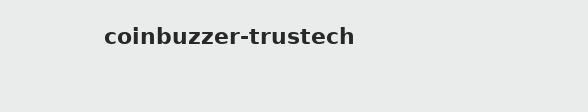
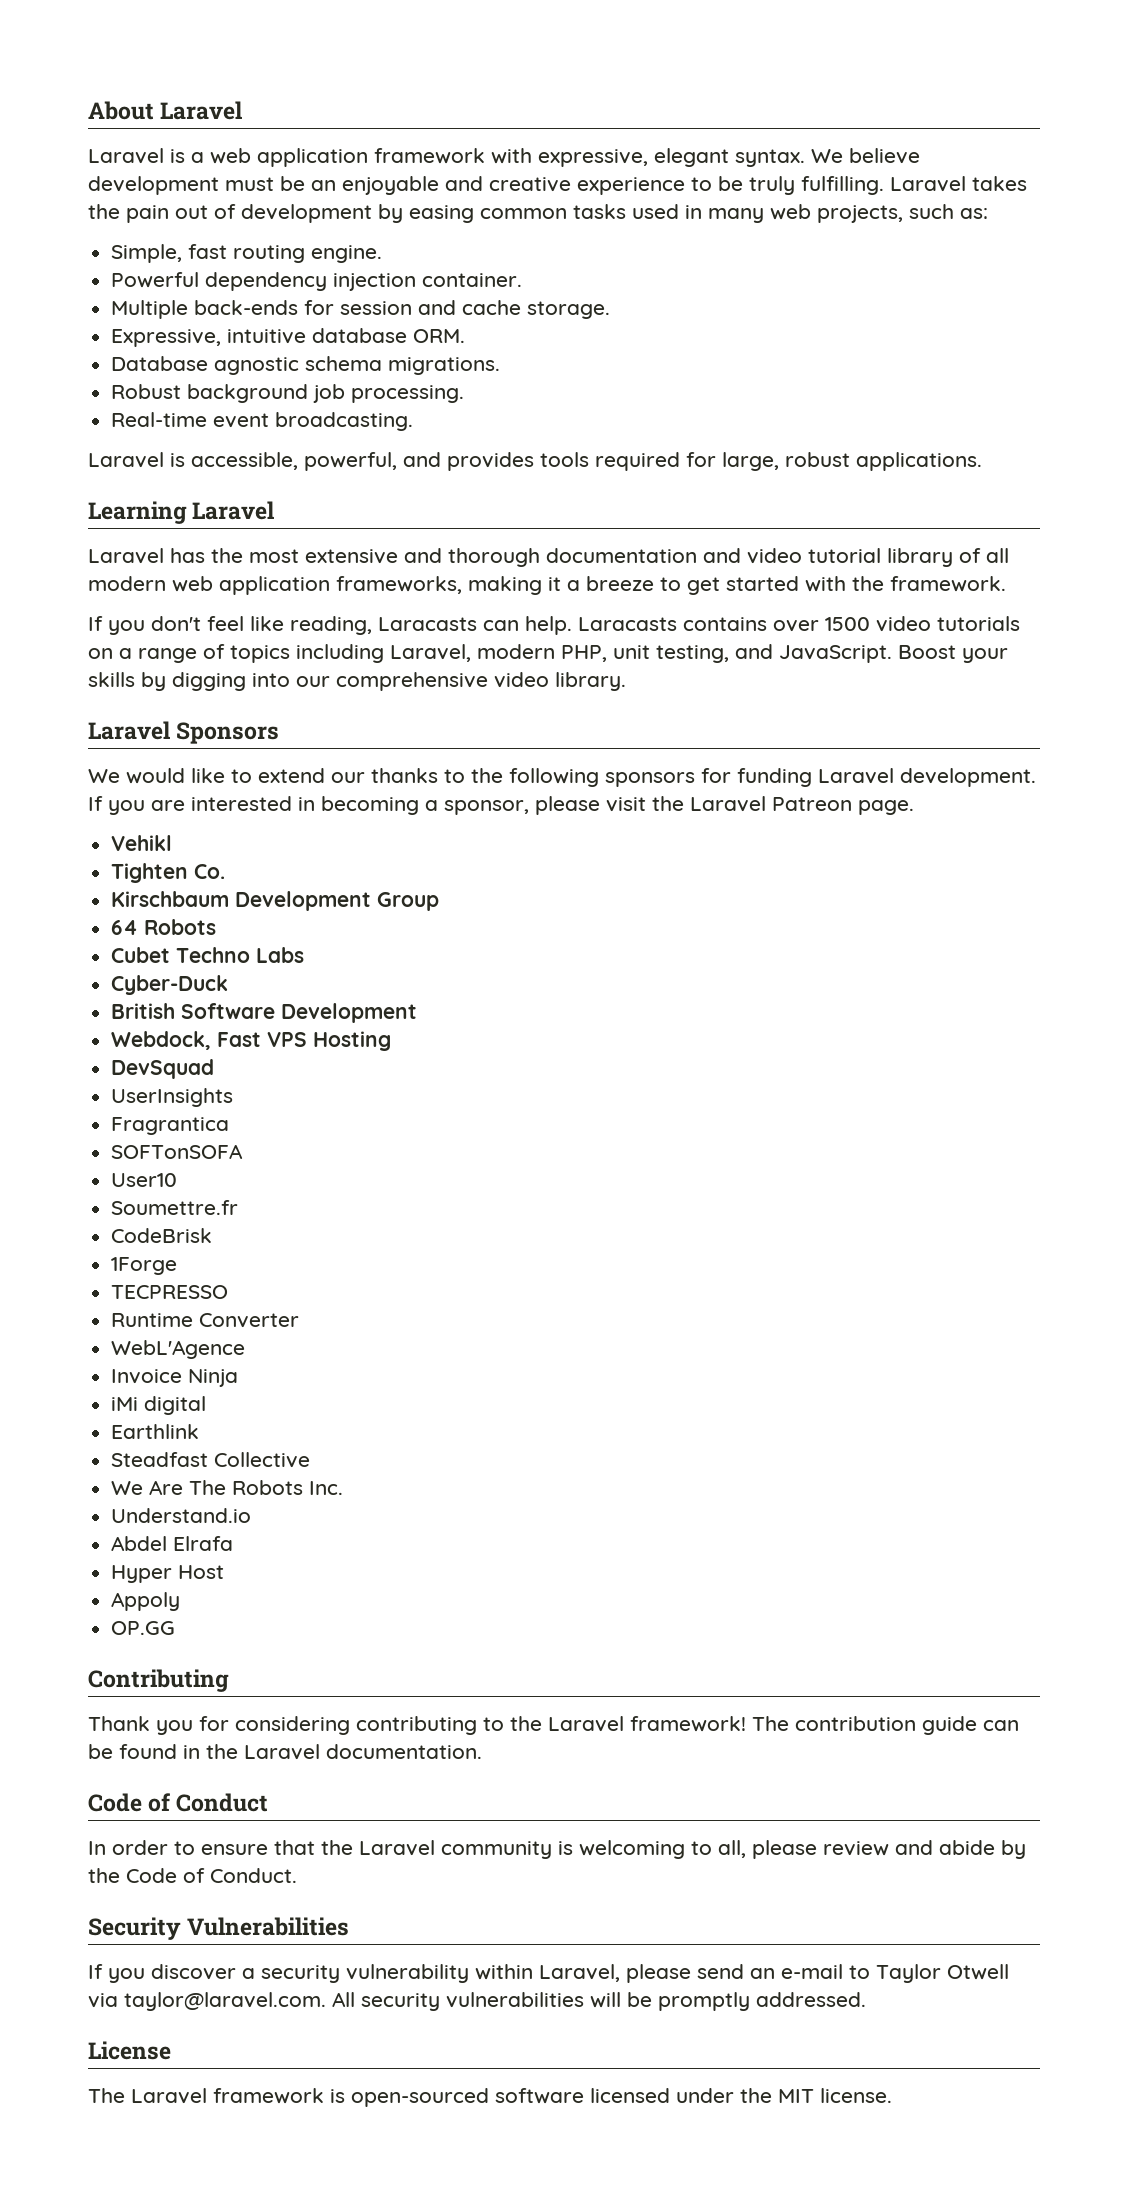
[104,27,355,44] coinbuzzer-trustech -> [88,101,243,120] [88,148,920,167] [88,176,1027,195] [88,204,988,223] [111,244,383,263] [111,272,523,291] [111,300,611,319] [111,328,466,347] [111,356,501,375] [111,384,465,403] [111,412,414,431] [88,452,982,471] [88,501,275,524] [88,548,1009,567] [88,576,1006,595] [88,616,1020,635] [88,644,1008,663] [88,672,626,691] [88,721,280,744] [88,768,1036,787] [88,796,914,815] [111,835,173,851] [111,863,226,883] [111,891,440,911] [111,919,217,935] [111,947,305,963] [111,975,229,995] [111,1003,418,1023] [111,1031,392,1051] [111,1059,215,1079] [111,1088,234,1107] [111,1117,230,1135] [111,1144,244,1159] [111,1173,178,1187] [111,1200,239,1215] [111,1228,213,1243] [111,1257,178,1275] [111,1285,229,1299] [111,1313,300,1328] [111,1340,246,1359] [111,1369,239,1387] [111,1396,207,1415] [111,1424,200,1439] [111,1452,311,1468] [111,1480,344,1495] [111,1508,252,1523] [111,1536,234,1551] [111,1565,225,1583] [111,1592,181,1611] [111,1621,176,1635] [88,1669,229,1692] [88,1716,1019,1735] [88,1744,482,1760] [88,1793,269,1812] [88,1840,1026,1859] [88,1868,297,1883] [88,1917,350,1940] [88,1964,1009,1983] [88,1992,866,2011] [88,2041,171,2060] [88,2088,892,2107] About Laravel // Laravel is a web application framework with expressive, elegant syntax. We believe development must be an enjoyable and creative experience to be truly fulfilling. Laravel takes the pain out of development by easing common tasks used in many web projects, such as: // Simple, fast routing engine. // Powerful dependency injection container. // Multiple back-ends for session and cache storage. // Expressive, intuitive database ORM. // Database agnostic schema migrations. // Robust background job processing. // Real-time event broadcasting. // Laravel is accessible, powerful, and provides tools required for large, robust applications. // Learning Laravel // Laravel has the most extensive and thorough documentation and video tutorial library of all modern web application frameworks, making it a breeze to get started with the framework. // If you don't feel like reading, Laracasts can help. Laracasts contains over 1500 video tutorials on a range of topics including Laravel, modern PHP, unit testing, and JavaScript. Boost your skills by digging into our comprehensive video library. // Laravel Sponsors // We would like to extend our thanks to the following sponsors for funding Laravel development. If you are interested in becoming a sponsor, please visit the Laravel Patreon page. // Vehikl // Tighten Co. // Kirschbaum Development Group // 64 Robots // Cubet Techno Labs // Cyber-Duck // British Software Development // Webdock, Fast VPS Hosting // DevSquad // UserInsights // Fragrantica // SOFTonSOFA // User10 // Soumettre.fr // CodeBrisk // 1Forge // TECPRESSO // Runtime Converter // WebL'Agence // Invoice Ninja // iMi digital // Earthlink // Steadfast Collective // We Are The Robots Inc. // Understand.io // Abdel Elrafa // Hyper Host // Appoly // OP.GG // Contributing // Thank you for considering contributing to the Laravel framework! The contribution guide can be found in the Laravel documentation. // Code of Conduct // In order to ensure that the Laravel community is welcoming to all, please review and abide by the Code of Conduct. // Security Vulnerabilities // If you discover a security vulnerability within Laravel, please send an e-mail to Taylor Otwell via taylor@laravel.com. All security vulnerabilities will be promptly addressed. // License // The Laravel framework is open-sourced software licensed under the MIT license.

